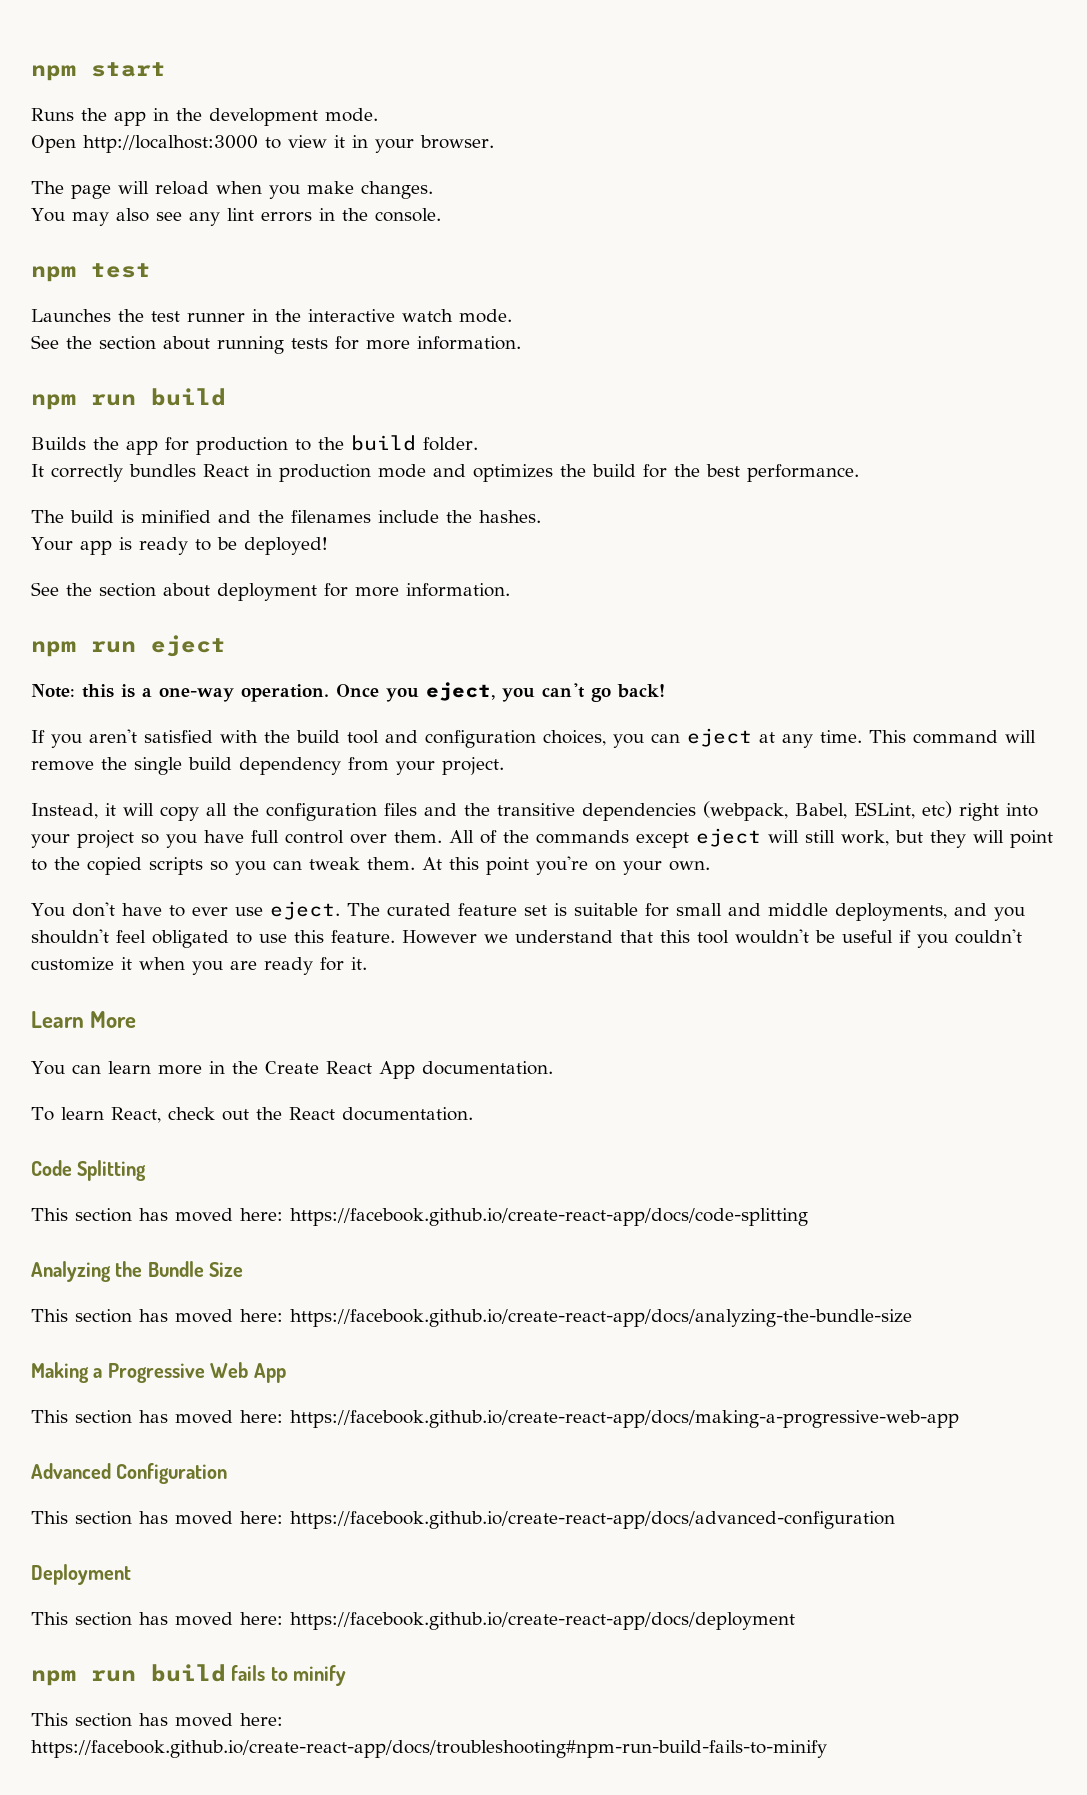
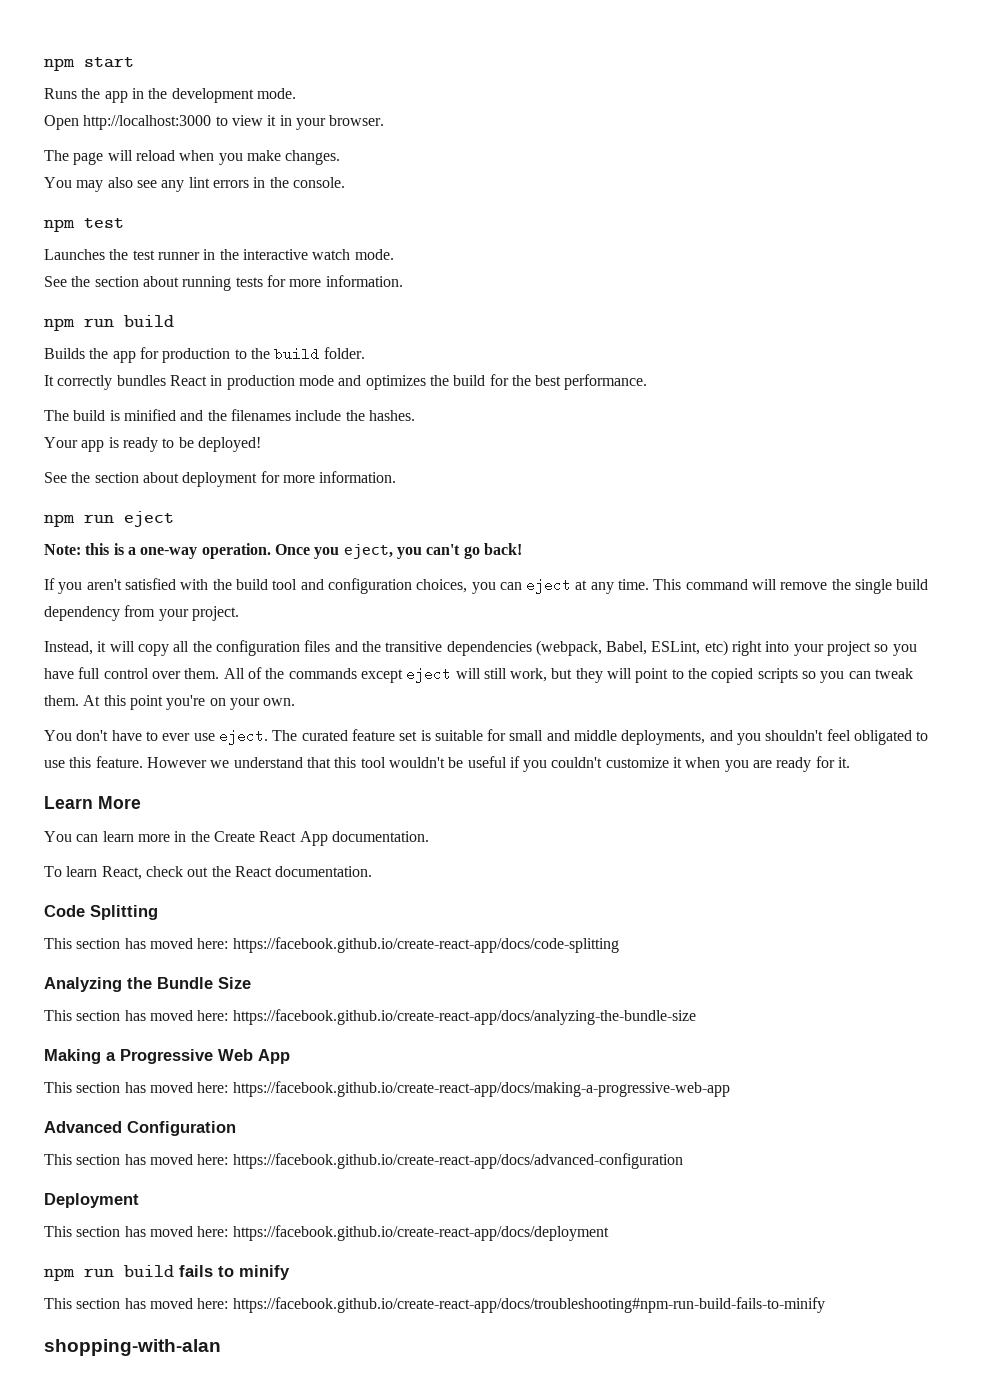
(827, 1749) none -> [44,1339,221,1356] // shopping-with-alan

